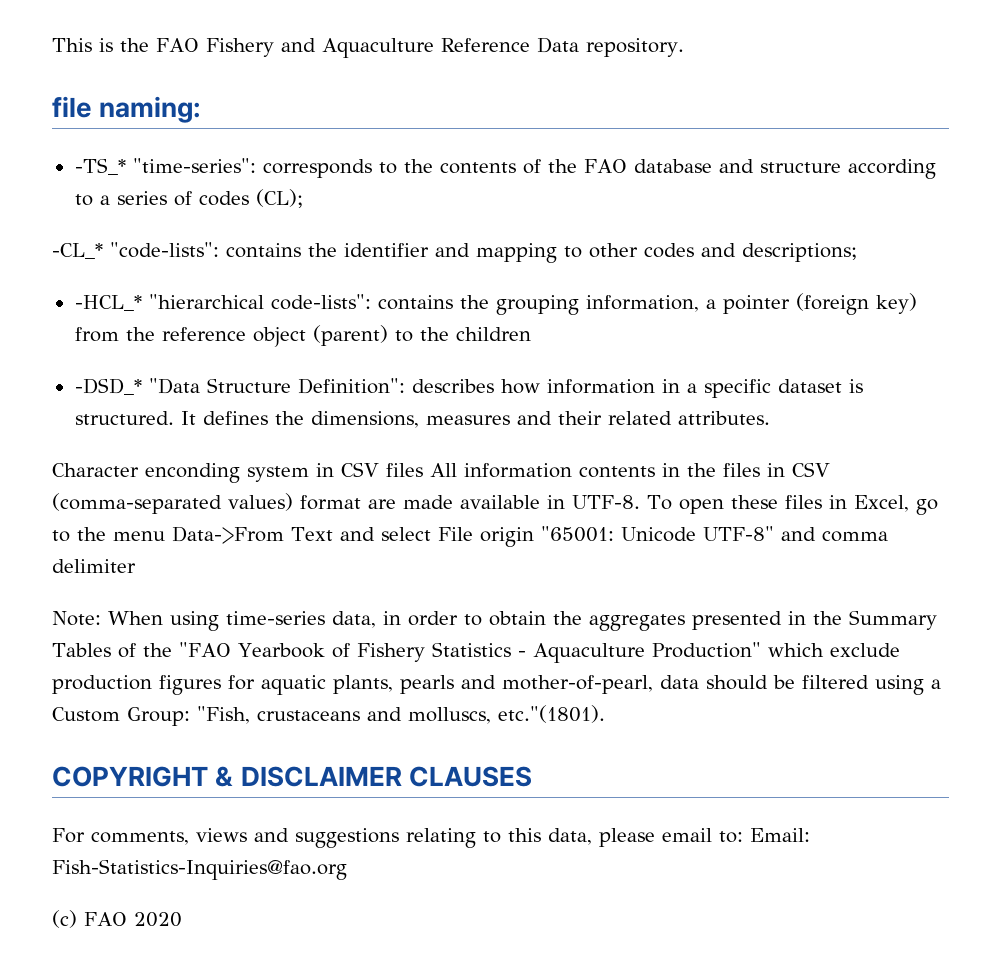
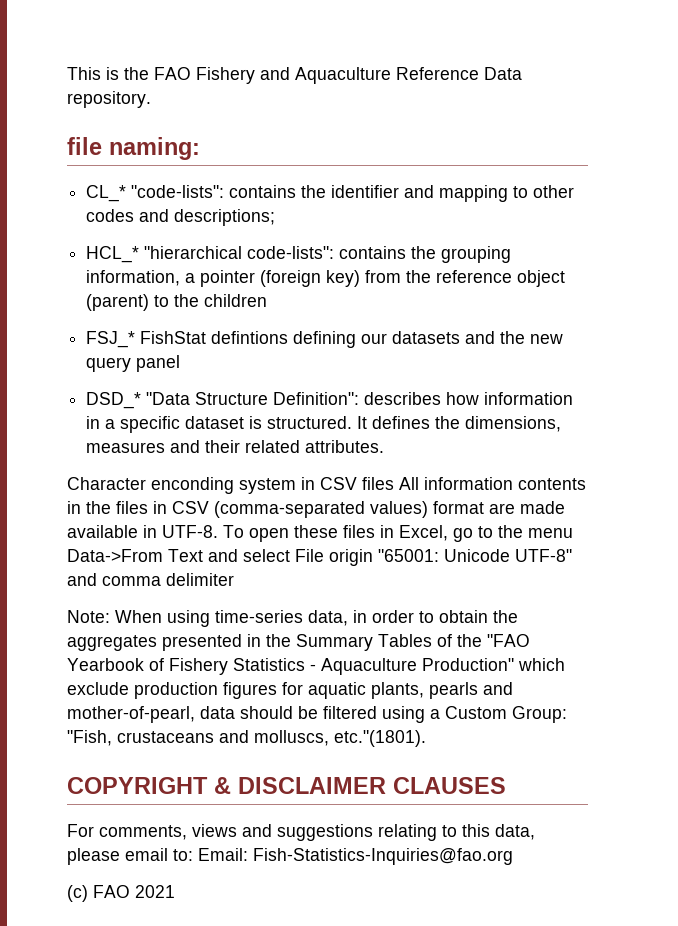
[74,158,936,179] [74,189,303,208] [52,243,103,259] -TS_* "time-series": corresponds to the contents of the FAO database and structure according to a series of codes (CL); // -CL_* -> [86,185,127,202] CL_*
[74,295,142,311] -HCL_* -> [86,246,140,263] HCL_*
[74,378,142,395] -DSD_* -> [86,331,564,348] [86,355,181,372] [86,392,142,409] FSJ_* FishStat defintions defining our datasets and the new query panel // DSD_*
[133,912,182,927] 2020 -> [135,885,175,898] 2021

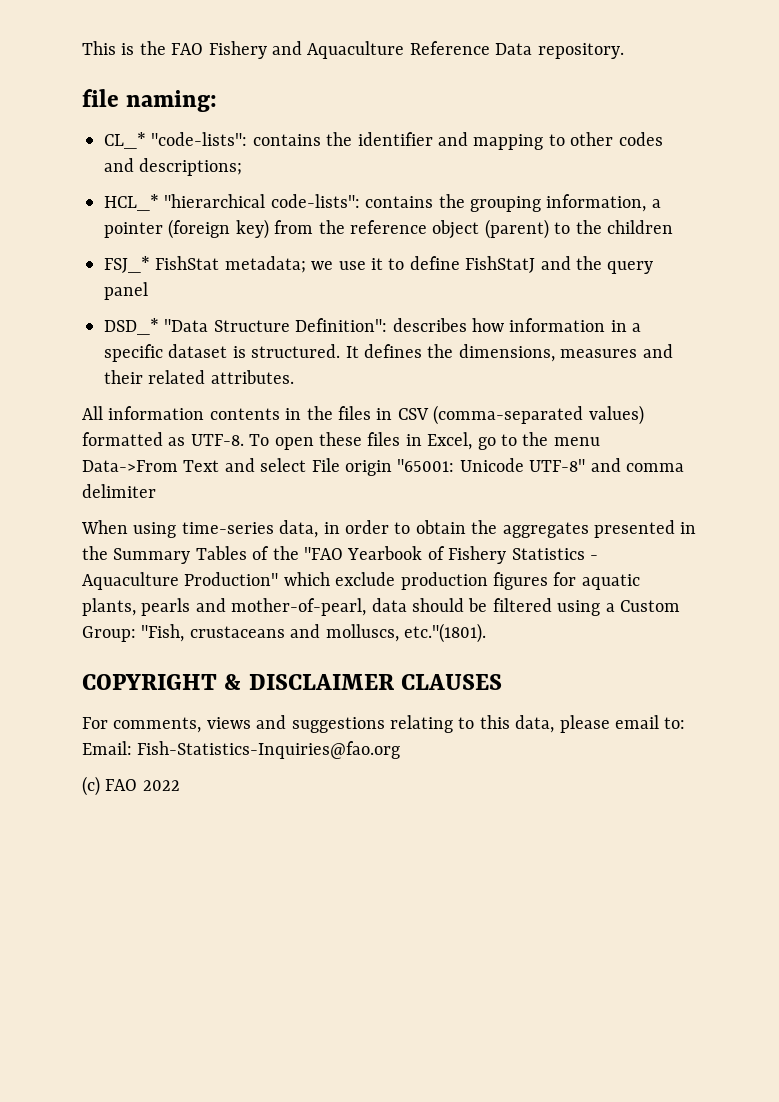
[211,331,461,348] defintions defining our datasets -> [224,256,536,273] metadata; we use it to define FishStatJ
[530,334,564,344] new -> (602, 263) none
[67,477,394,494] Character enconding system in CSV files -> (294, 377) none
[433,501,565,514] [67,525,157,538] format are made available in -> [82,432,186,446] formatted as
[67,610,110,623] Note: -> (156, 491) none
[135,885,175,898] 2021 -> [142,780,180,791] 2022

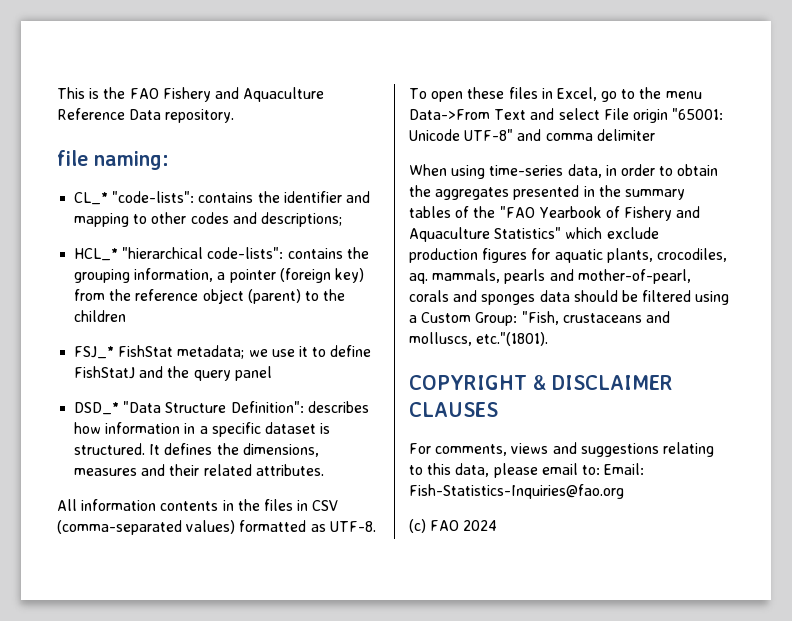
[113,546,247,564] Summary Tables -> [624,189,685,200] [409,206,451,218] summary tables
[511,548,598,560] [82,572,279,590] Statistics - Aquaculture Production" -> [676,206,701,218] [409,227,562,242] and Aquaculture Statistics"
[141,598,367,616] pearls and mother-of-pearl, -> [656,248,727,262] [409,269,691,284] [409,290,536,305] crocodiles, aq. mammals, pearls and mother-of-pearl, corals and sponges
[142,780,180,791] 2022 -> [463,520,498,531] 2024

